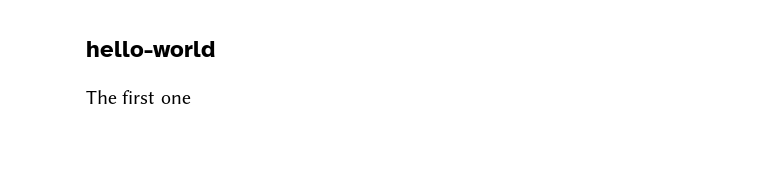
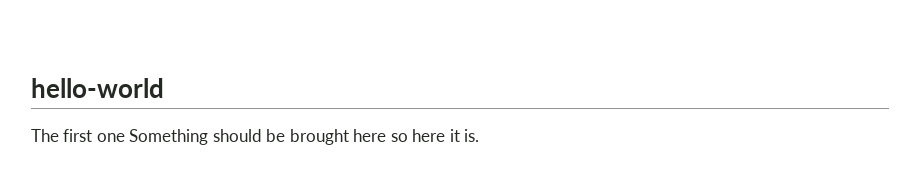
(191, 99) none -> [129,129,480,145] Something should be brought here so here it is.

